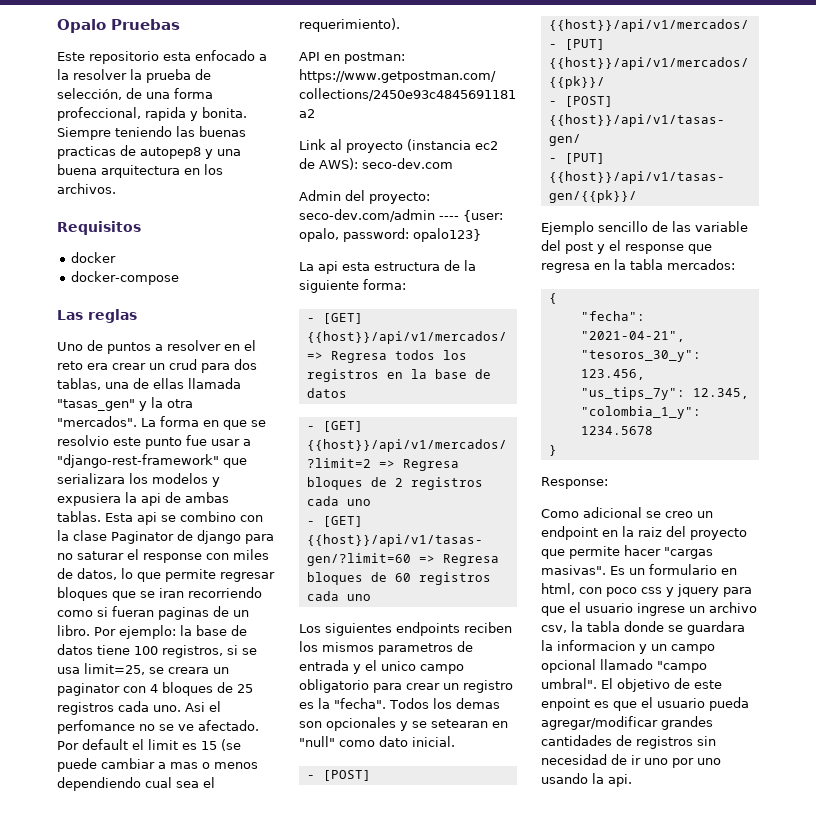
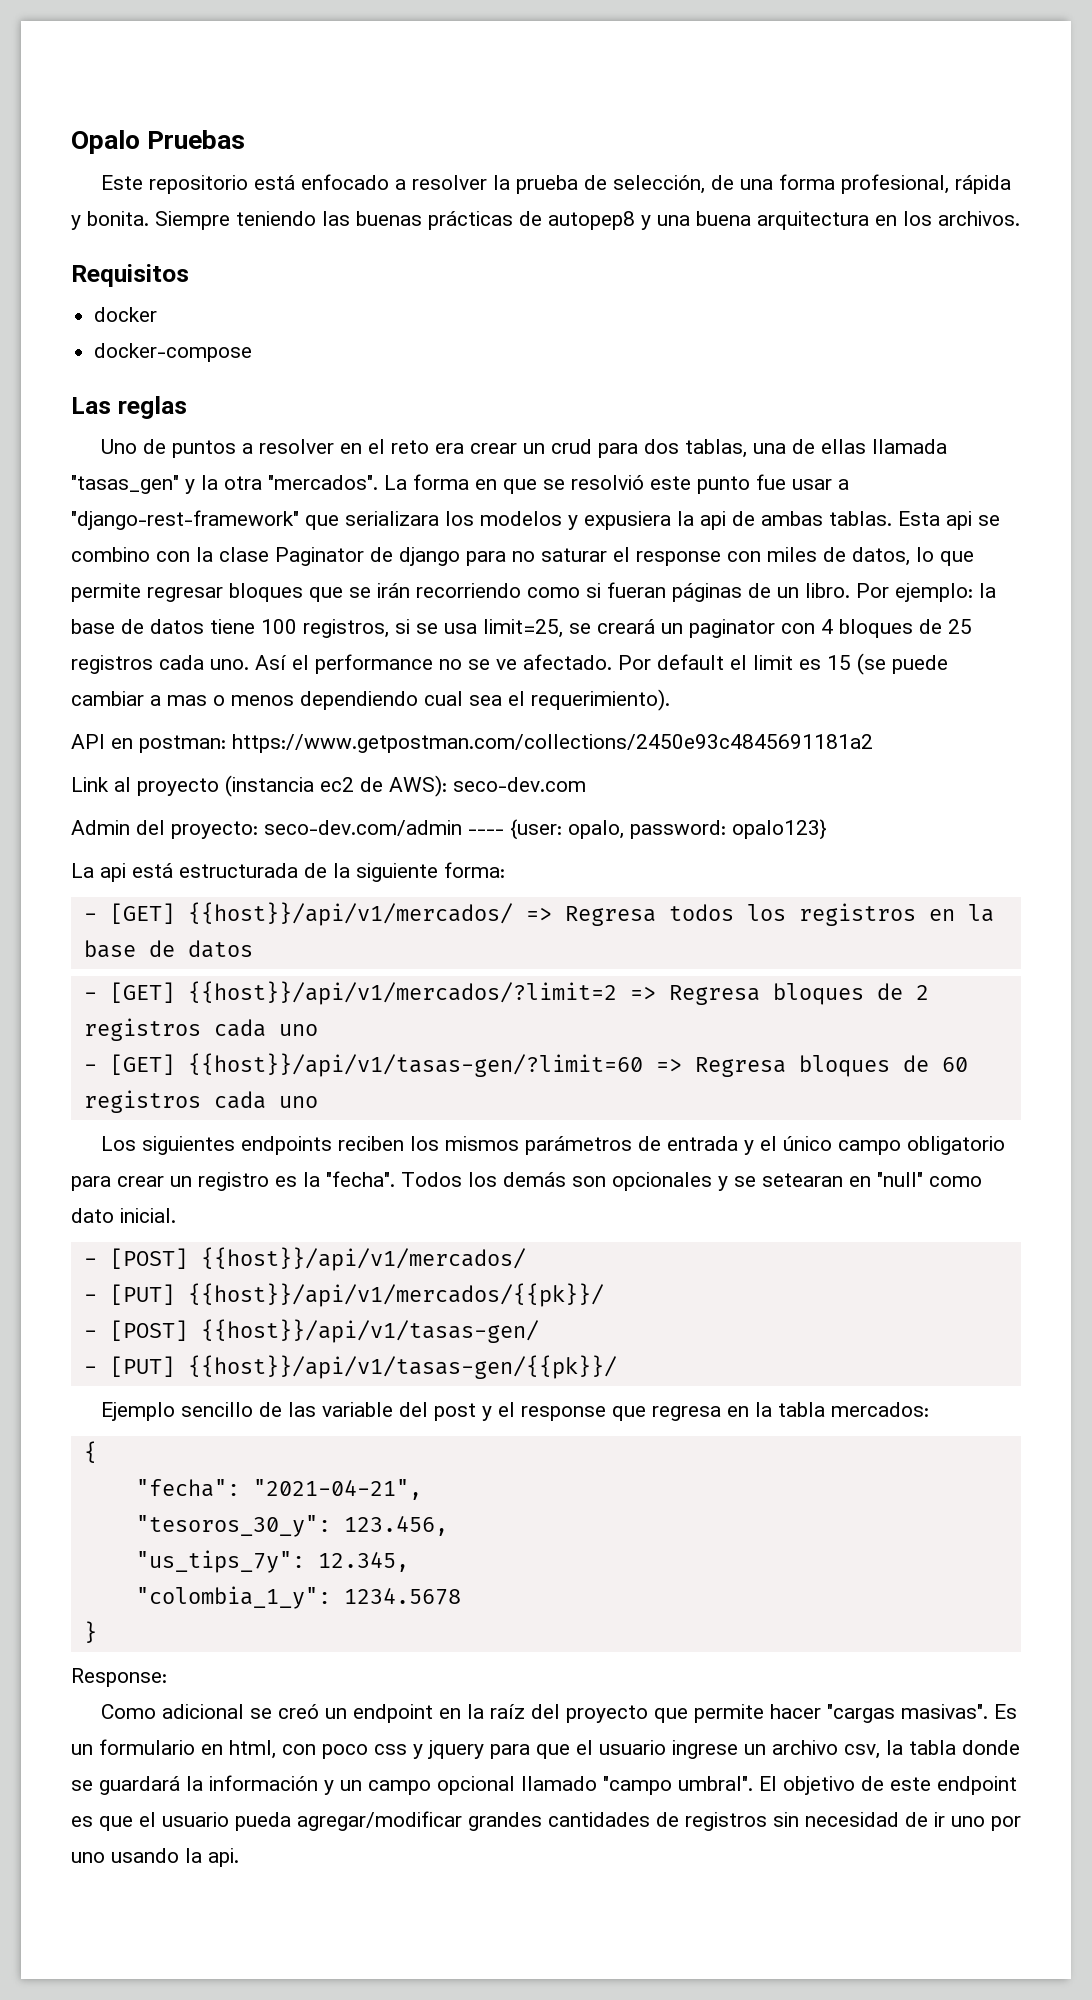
[163,52,191,61] esta -> [253,175,295,190] está
[57,69,69,80] la -> (406, 184) none
[57,107,186,121] profeccional, rapida -> [840,174,1011,194] profesional, rápida
[57,146,116,159] practicas -> [428,211,513,230] prácticas
[57,435,109,446] resolvio -> [571,475,644,490] resolvió
[159,588,184,598] iran -> [377,583,410,598] irán
[158,607,209,620] paginas -> [672,583,742,602] páginas
[168,667,209,674] creara -> [597,619,655,634] creará
[185,701,221,712] [57,720,135,734] Asi el perfomance -> [255,654,433,674] Así el performance
[342,262,440,271] esta estructura -> [132,863,298,878] está estructurada
[378,643,453,655] parametros -> [524,1136,632,1155] parámetros
[381,661,416,671] unico -> [782,1136,832,1151] único
[455,698,500,709] demas -> [503,1172,566,1187] demás
[665,511,693,518] creo -> [277,1704,319,1719] creó
[638,527,662,537] raiz -> [489,1704,525,1719] raíz
[687,621,745,635] [541,640,635,651] guardara la informacion -> [99,1775,318,1795] guardará la información
[541,698,590,711] enpoint -> [937,1776,1017,1795] endpoint

